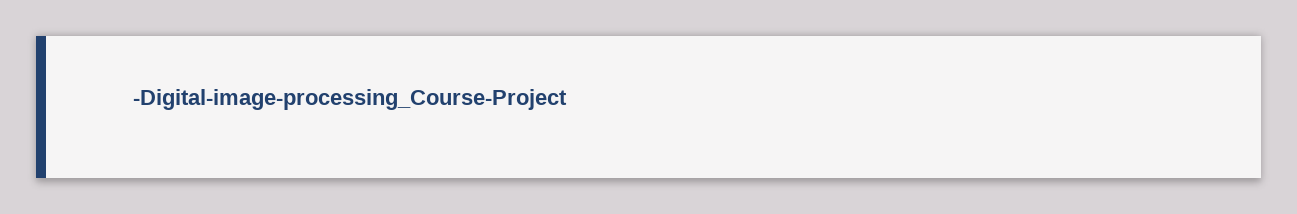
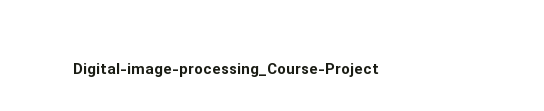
[133,89,567,110] -Digital-image-processing_Course-Project -> [73,63,379,77] Digital-image-processing_Course-Project

